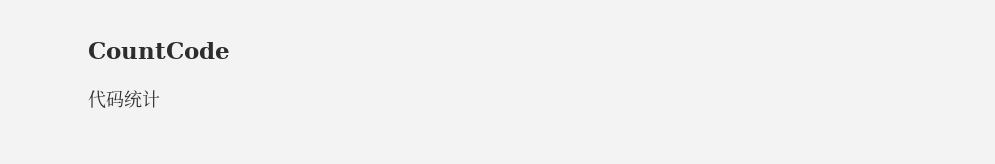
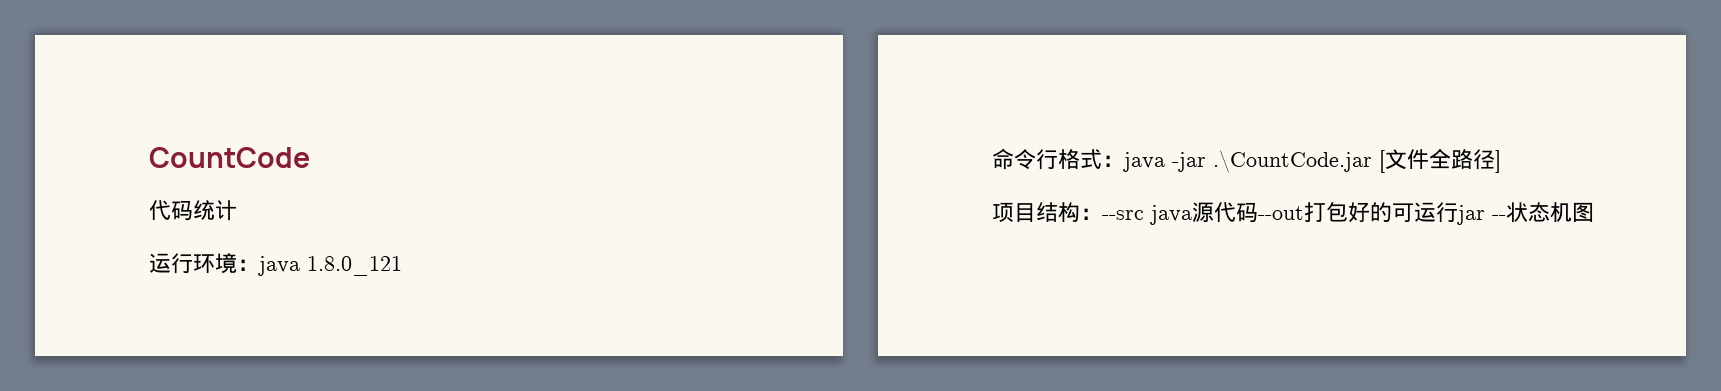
(160, 99) none -> [149,253,402,276] [992,148,1501,173] [992,202,1594,225] // 运行环境：java 1.8.0_121 // 命令行格式：java -jar .\CountCode.jar [文件全路径] // 项目结构：--src java源代码--out打包好的可运行jar --状态机图

